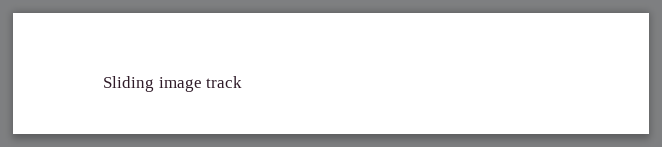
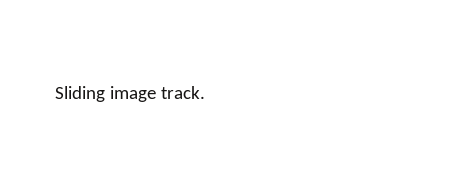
[206,76,243,88] track -> [160,86,205,99] track.

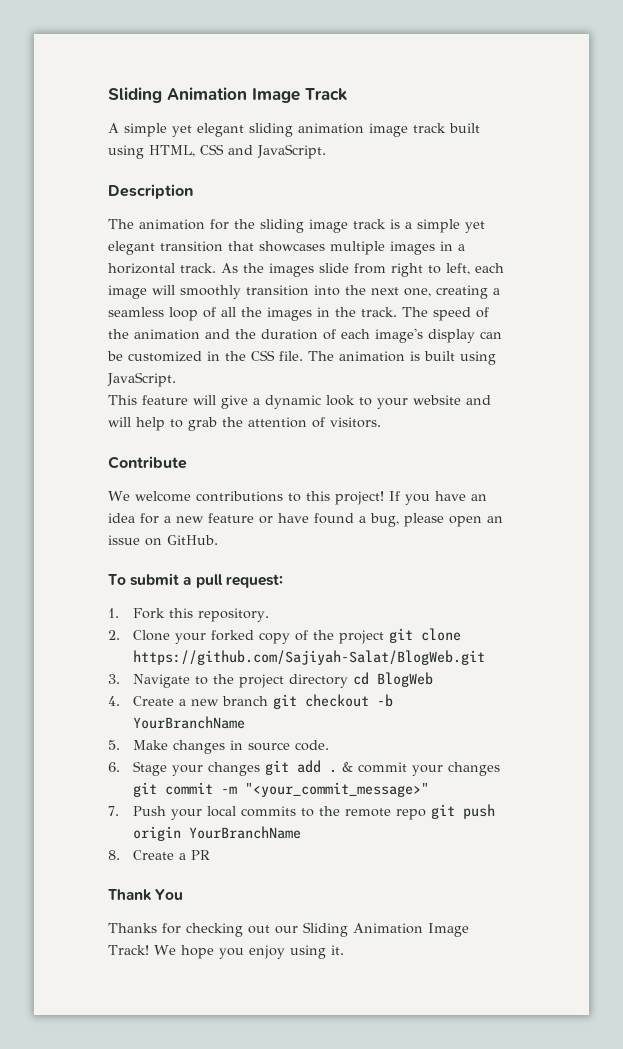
[55,86,205,102] Sliding image track. -> [108,87,347,103] [108,123,480,137] [108,144,326,159] [108,184,193,199] [108,219,485,233] [108,241,465,255] [108,263,504,277] [108,285,500,299] [108,307,489,321] [108,328,502,343] [107,350,496,365] [107,372,176,387] [108,395,491,409] [108,417,381,431] [108,456,187,469] [108,491,487,505] [108,513,503,527] [108,535,218,546] [108,573,283,588] [108,608,270,622] [108,628,462,644] [133,650,486,665] [108,672,434,688] [108,694,394,709] [133,716,246,729] [108,740,330,754] [108,760,501,776] [133,782,430,797] [108,804,496,820] [133,826,302,841] [108,850,211,860] [108,889,184,901] [108,922,469,937] [108,945,344,959] Sliding Animation Image Track // A simple yet elegant sliding animation image track built using HTML, CSS and JavaScript. // Description // The animation for the sliding image track is a simple yet elegant transition that showcases multiple images in a horizontal track. As the images slide from right to left, each image will smoothly transition into the next one, creating a seamless loop of all the images in the track. The speed of the animation and the duration of each image's display can be customized in the CSS file. The animation is built using JavaScript. // This feature will give a dynamic look to your website and will help to grab the attention of visitors. // Contribute // We welcome contributions to this project! If you have an idea for a new feature or have found a bug, please open an issue on GitHub. // To submit a pull request: // 1. Fork this repository. // 2. Clone your forked copy of the project git clone https://github.com/Sajiyah-Salat/BlogWeb.git // 3. Navigate to the project directory cd BlogWeb // 4. Create a new branch git checkout -b YourBranchName // 5. Make changes in source code. // 6. Stage your changes git add . & commit your changes git commit -m "<your_commit_message>" // 7. Push your local commits to the remote repo git push origin YourBranchName // 8. Create a PR // Thank You // Thanks for checking out our Sliding Animation Image Track! We hope you enjoy using it.

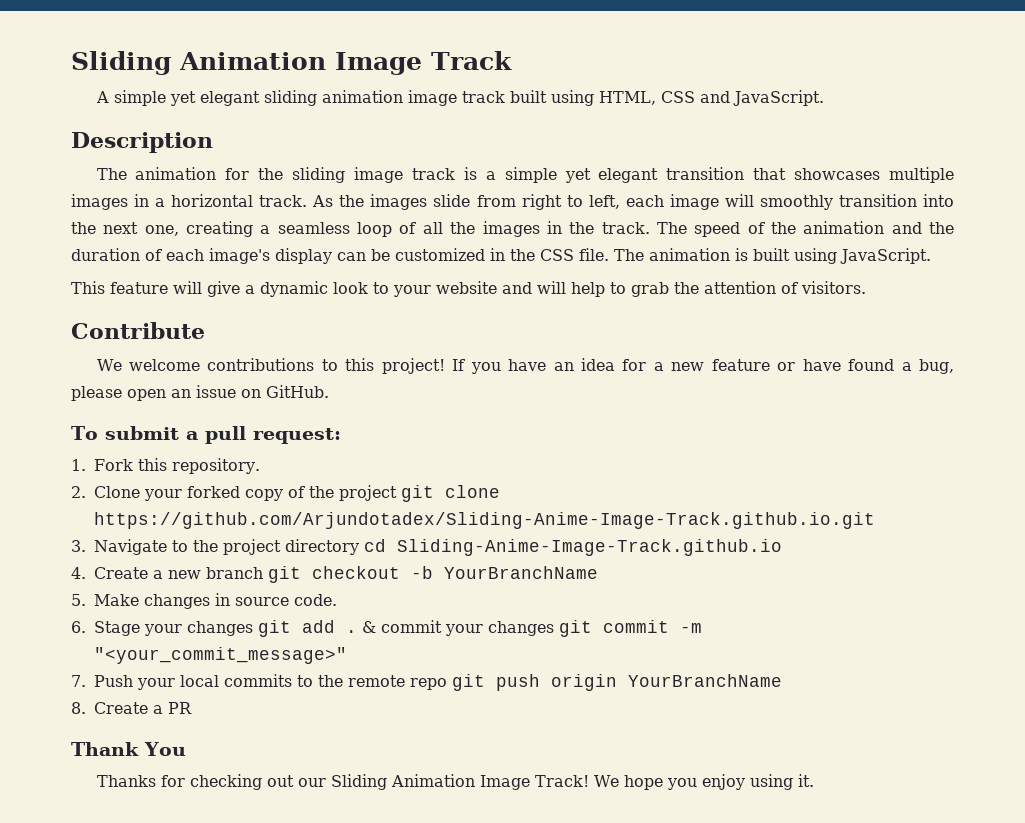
[133,650,486,665] https://github.com/Sajiyah-Salat/BlogWeb.git -> [94,512,875,529] https://github.com/Arjundotadex/Sliding-Anime-Image-Track.github.io.git
[377,672,434,687] BlogWeb -> [397,539,782,556] Sliding-Anime-Image-Track.github.io

